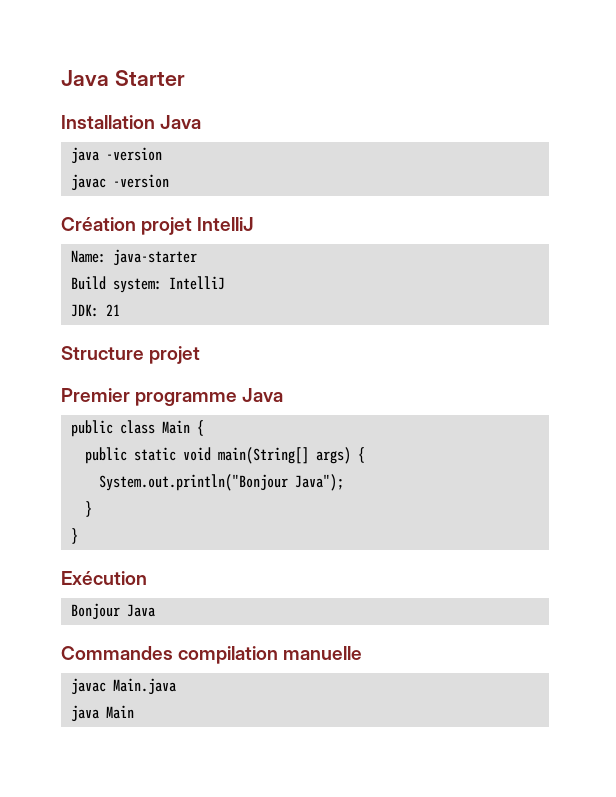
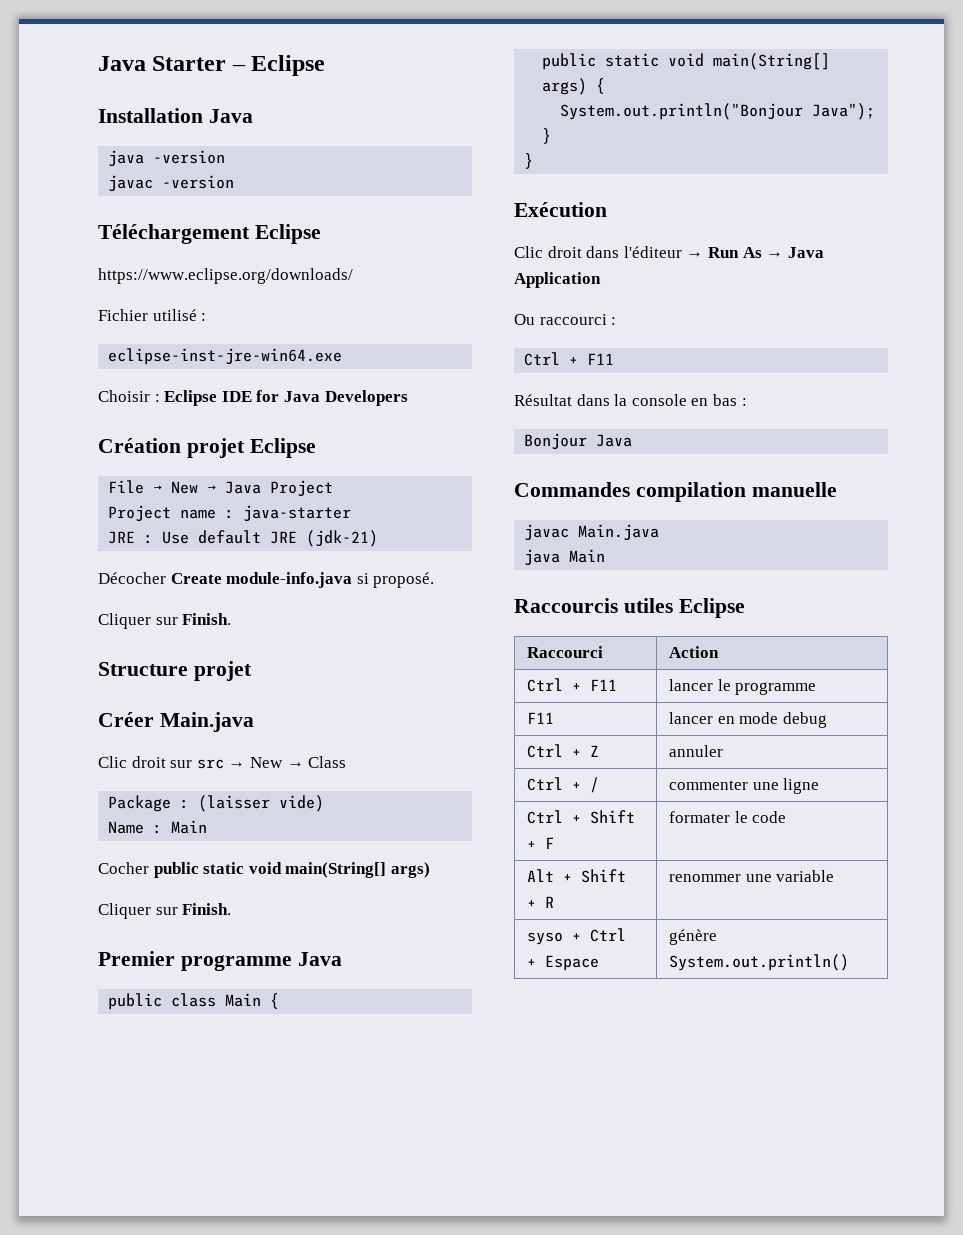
(185, 78) none -> [231,55,326,76] – Eclipse
[61,217,255,235] [71,249,198,266] [71,276,226,293] [71,304,121,317] [61,346,201,364] Création projet IntelliJ // Name: java-starter // Build system: IntelliJ // JDK: 21 // Structure projet -> [98,224,321,244] [98,268,353,284] [98,309,207,321] [108,348,343,365] [98,390,408,406] [98,438,316,458] [108,480,334,497] [108,505,352,522] [108,530,379,547] [98,572,435,588] [98,613,232,629] [98,661,252,681] [98,712,254,732] [98,756,347,769] [108,795,325,812] [108,820,208,834] [98,862,430,878] [98,903,232,919] Téléchargement Eclipse // https://www.eclipse.org/downloads/ // Fichier utilisé : // eclipse-inst-jre-win64.exe // Choisir : Eclipse IDE for Java Developers // Création projet Eclipse // File → New → Java Project // Project name : java-starter // JRE : Use default JRE (jdk-21) // Décocher Create module-info.java si proposé. // Cliquer sur Finish. // Structure projet // Créer Main.java // Clic droit sur src → New → Class // Package : (laisser vide) // Name : Main // Cocher public static void main(String[] args) // Cliquer sur Finish.
(147, 578) none -> [514,246,824,258] [514,272,601,288] [514,314,617,325] [524,352,615,366] [514,394,747,406] // Clic droit dans l'éditeur → Run As → Java Application // Ou raccourci : // Ctrl + F11 // Résultat dans la console en bas :
(135, 712) none -> [514,598,745,618] [527,646,604,658] [669,646,720,658] [527,678,618,692] [669,679,817,695] [527,712,555,724] [669,712,827,728] [527,744,600,758] [669,745,724,757] [527,777,600,793] [669,778,820,794] [527,810,636,824] [527,837,555,849] [669,811,787,823] [527,869,627,883] [527,896,555,908] [669,870,835,882] [527,928,627,945] [527,955,600,971] [669,929,718,945] [669,954,850,971] // Raccourcis utiles Eclipse // Raccourci | Action // Ctrl + F11 | lancer le programme // F11 | lancer en mode debug // Ctrl + Z | annuler // Ctrl + / | commenter une ligne // Ctrl + Shift + F | formater le code // Alt + Shift + R | renommer une variable // syso + Ctrl + Espace | génère System.out.println()

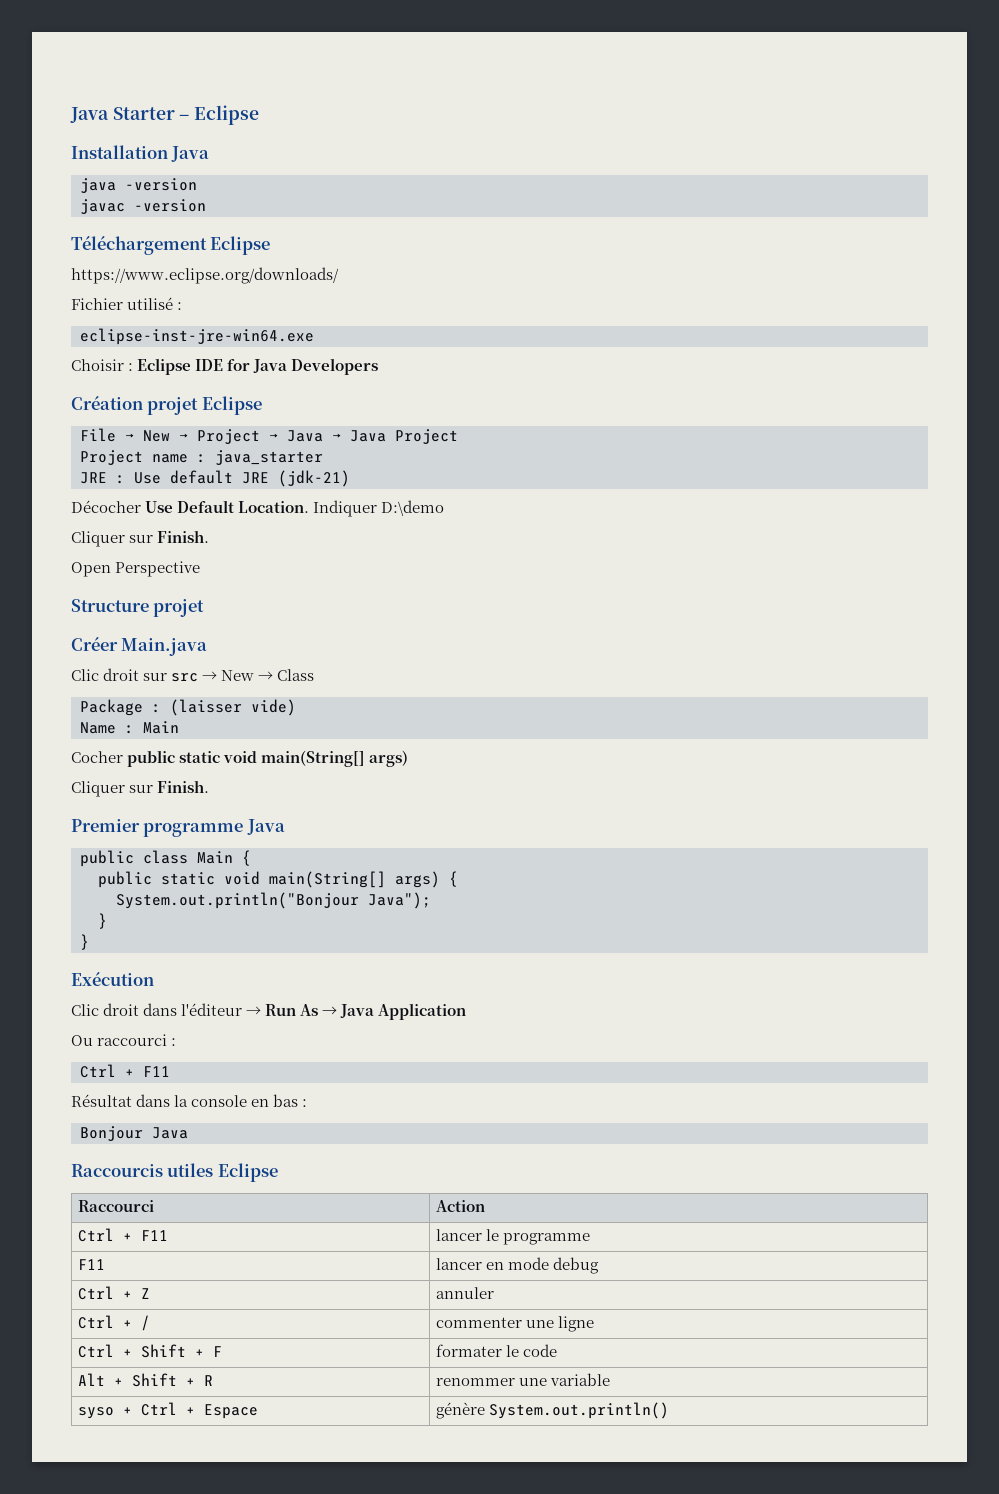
(217, 489) none -> [197,429,341,444] Project → Java →
[243,505,352,522] java-starter -> [215,450,323,465] java_starter
[170,572,435,588] [98,613,232,629] Create module-info.java si proposé. // Cliquer sur Finish. -> [145,500,445,517] [71,530,210,547] [71,561,201,577] Use Default Location. Indiquer D:\demo // Cliquer sur Finish. // Open Perspective
[514,482,837,502] [524,524,660,541] [524,549,606,566] // Commandes compilation manuelle // javac Main.java // java Main -> (188, 1133) none

